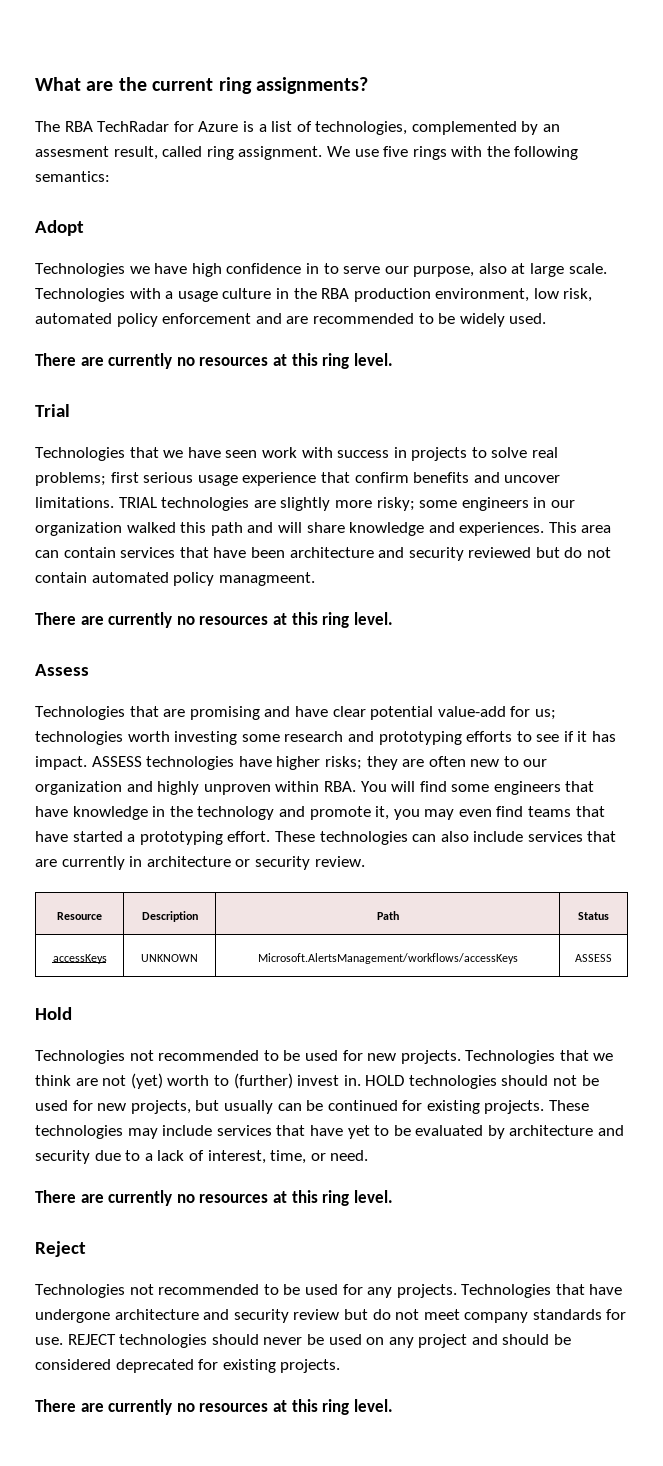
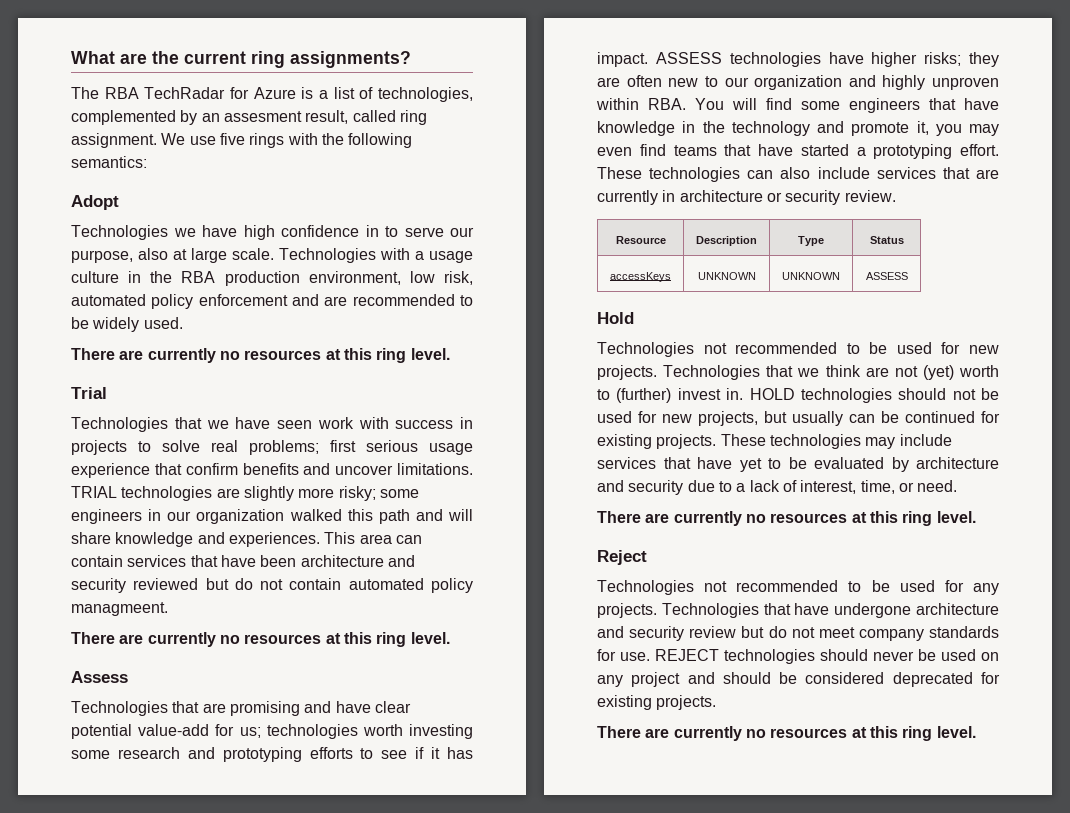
[376,911,399,920] Path -> [798,236,824,246] Type
[257,953,518,964] Microsoft.AlertsManagement/workflows/accessKeys -> [782,272,840,280] UNKNOWN

